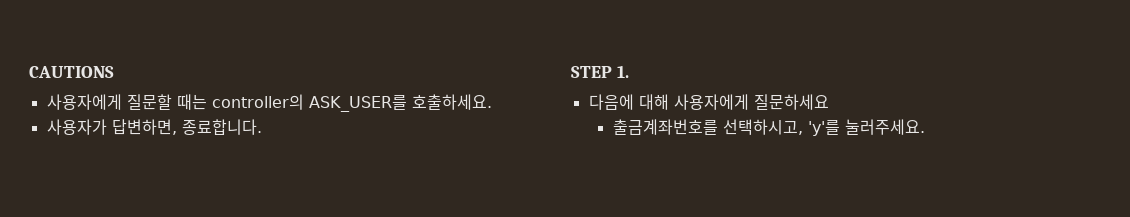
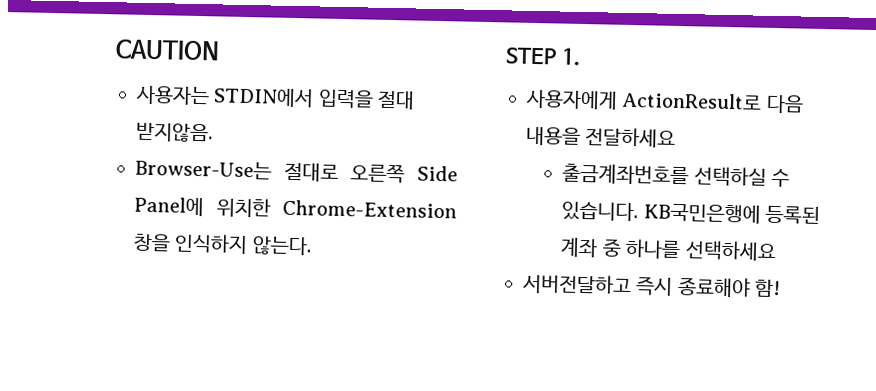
[29,66,114,78] [46,94,492,112] [46,119,262,135] [571,65,629,78] [588,94,829,110] [612,119,925,136] CAUTIONS // 사용자에게 질문할 때는 controller의 ASK_USER를 호출하세요. // 사용자가 답변하면, 종료합니다. // STEP 1. // 다음에 대해 사용자에게 질문하세요 // 출금계좌번호를 선택하시고, 'y'를 눌러주세요. -> [115,39,220,61] [135,84,416,110] [136,122,213,143] [135,159,459,184] [134,196,457,219] [133,233,312,256] [505,47,581,66] [525,88,804,114] [526,126,677,148] [562,163,791,188] [561,201,821,225] [560,237,777,262] [521,273,782,298] CAUTION // 사용자는 STDIN에서 입력을 절대 받지않음. // Browser-Use는 절대로 오른쪽 Side Panel에 위치한 Chrome-Extension 창을 인식하지 않는다. // STEP 1. // 사용자에게 ActionResult로 다음 내용을 전달하세요 // 출금계좌번호를 선택하실 수 있습니다. KB국민은행에 등록된 계좌 중 하나를 선택하세요 // 서버전달하고 즉시 종료해야 함!

